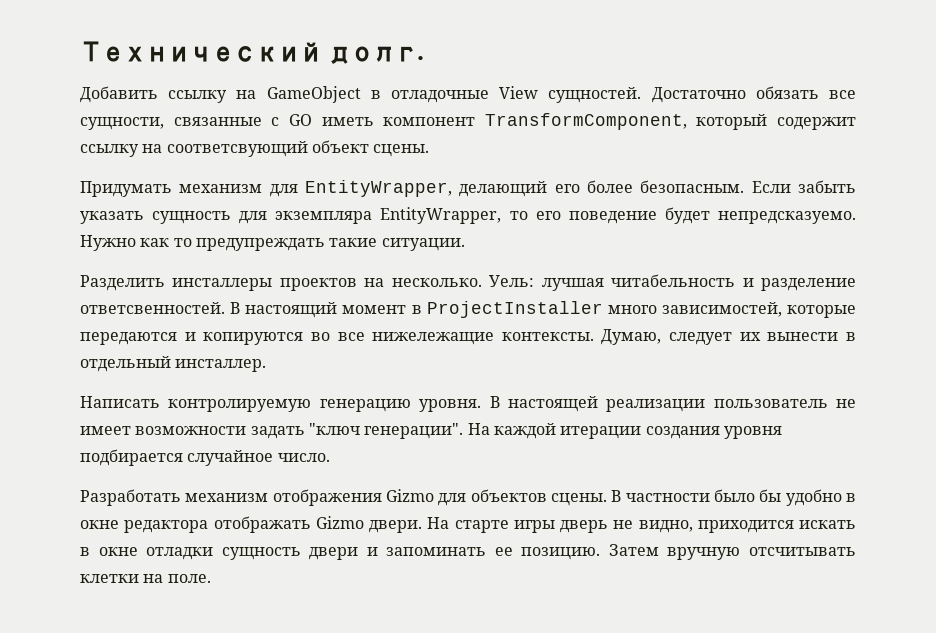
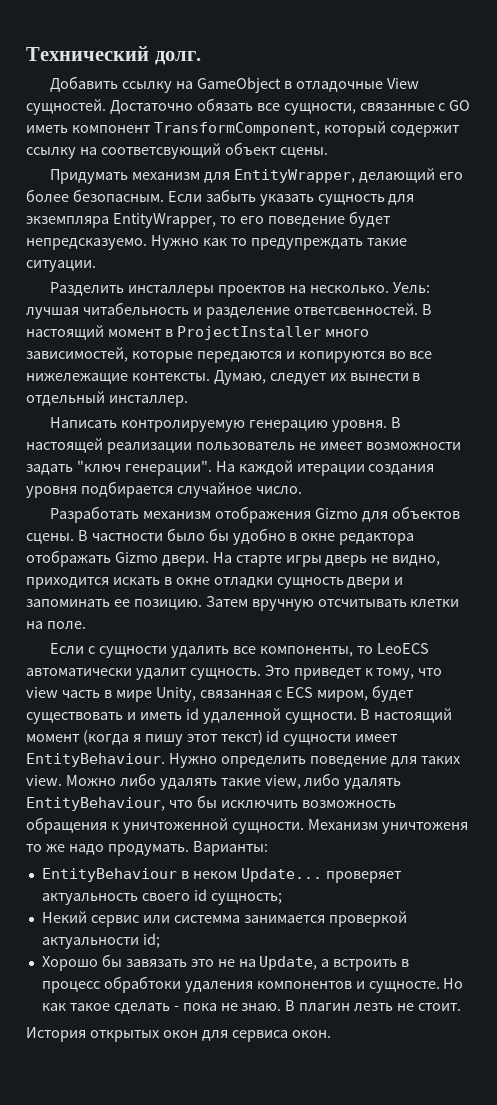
(211, 578) none -> [50,643,429,658] [26,665,443,680] [26,685,415,702] [26,708,453,724] [26,730,399,746] [26,753,460,768] [26,773,402,790] [26,795,396,811] [26,817,468,834] [26,841,268,856] [41,868,402,883] [41,889,282,905] [41,911,407,927] [41,933,160,949] [41,954,410,971] [41,976,464,993] [41,1000,462,1014] [26,1027,331,1042] // Если с сущности удалить все компоненты, то LeoECS автоматически удалит сущность. Это приведет к тому, что view часть в мире Unity, связанная с ECS миром, будет существовать и иметь id удаленной сущности. В настоящий момент (когда я пишу этот текст) id сущности имеет EntityBehaviour. Нужно определить поведение для таких view. Можно либо удалять такие view, либо удалять EntityBehaviour, что бы исключить возможность обращения к уничтоженной сущности. Механизм уничтоженя то же надо продумать. Варианты: // EntityBehaviour в неком Update... проверяет актуальность своего id сущность; // Некий сервис или системма занимается проверкой актуальности id; // Хорошо бы завязать это не на Update, а встроить в процесс обрабтоки удаления компонентов и сущносте. Но как такое сделать - пока не знаю. В плагин лезть не стоит. // История открытых окон для сервиса окон.

